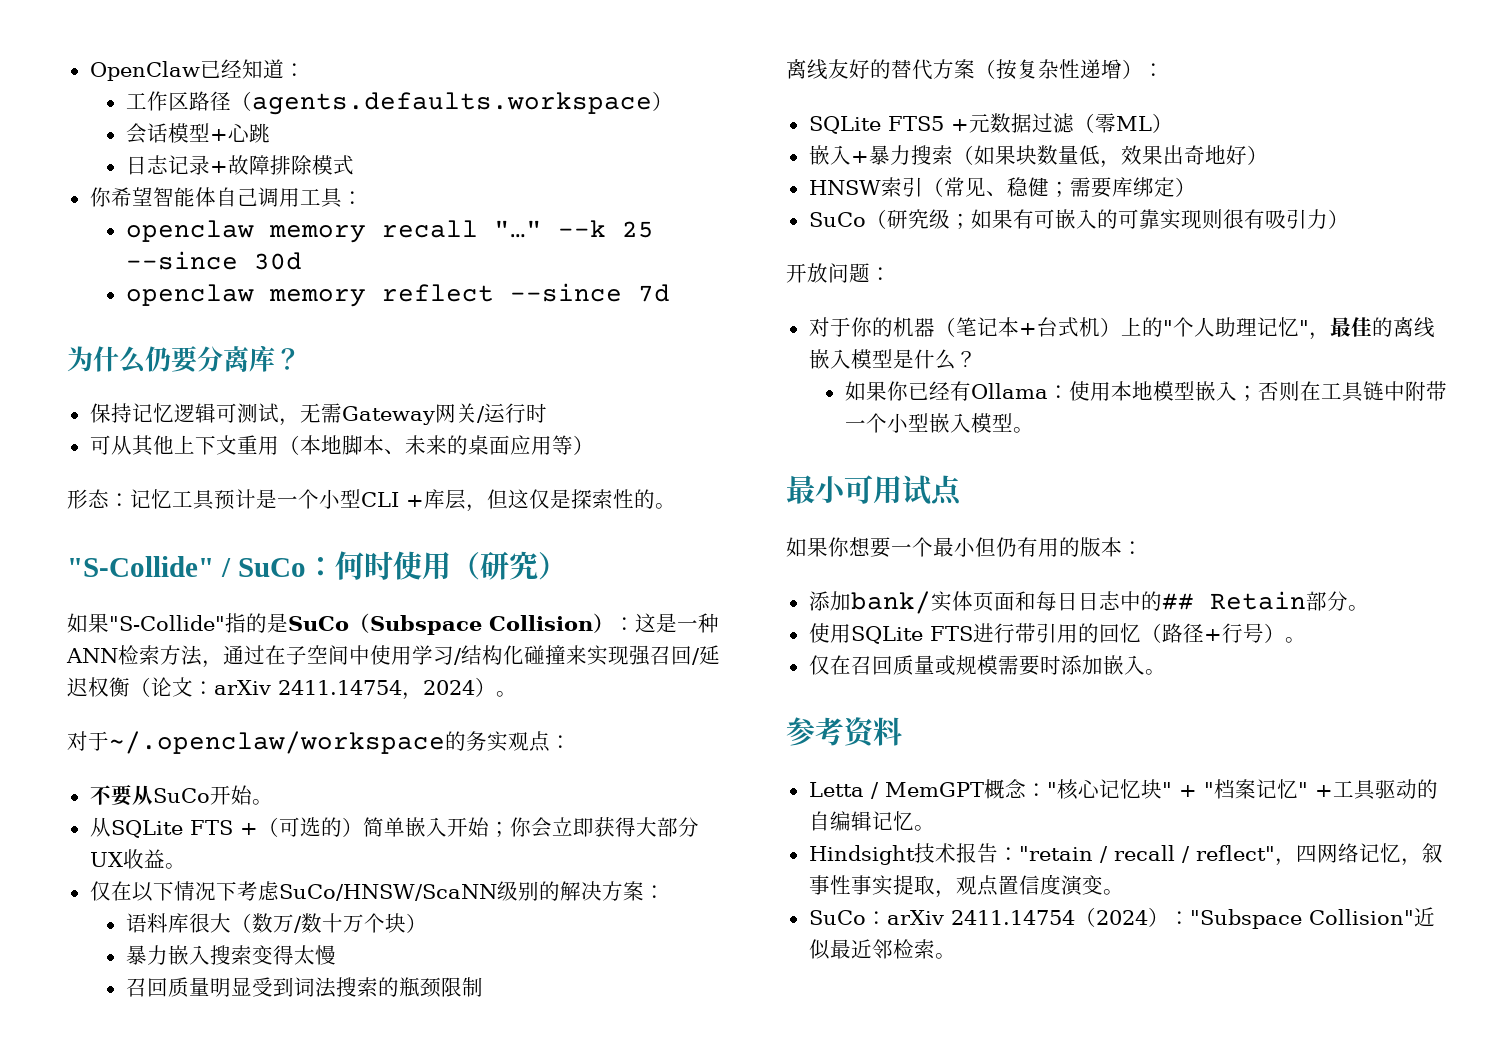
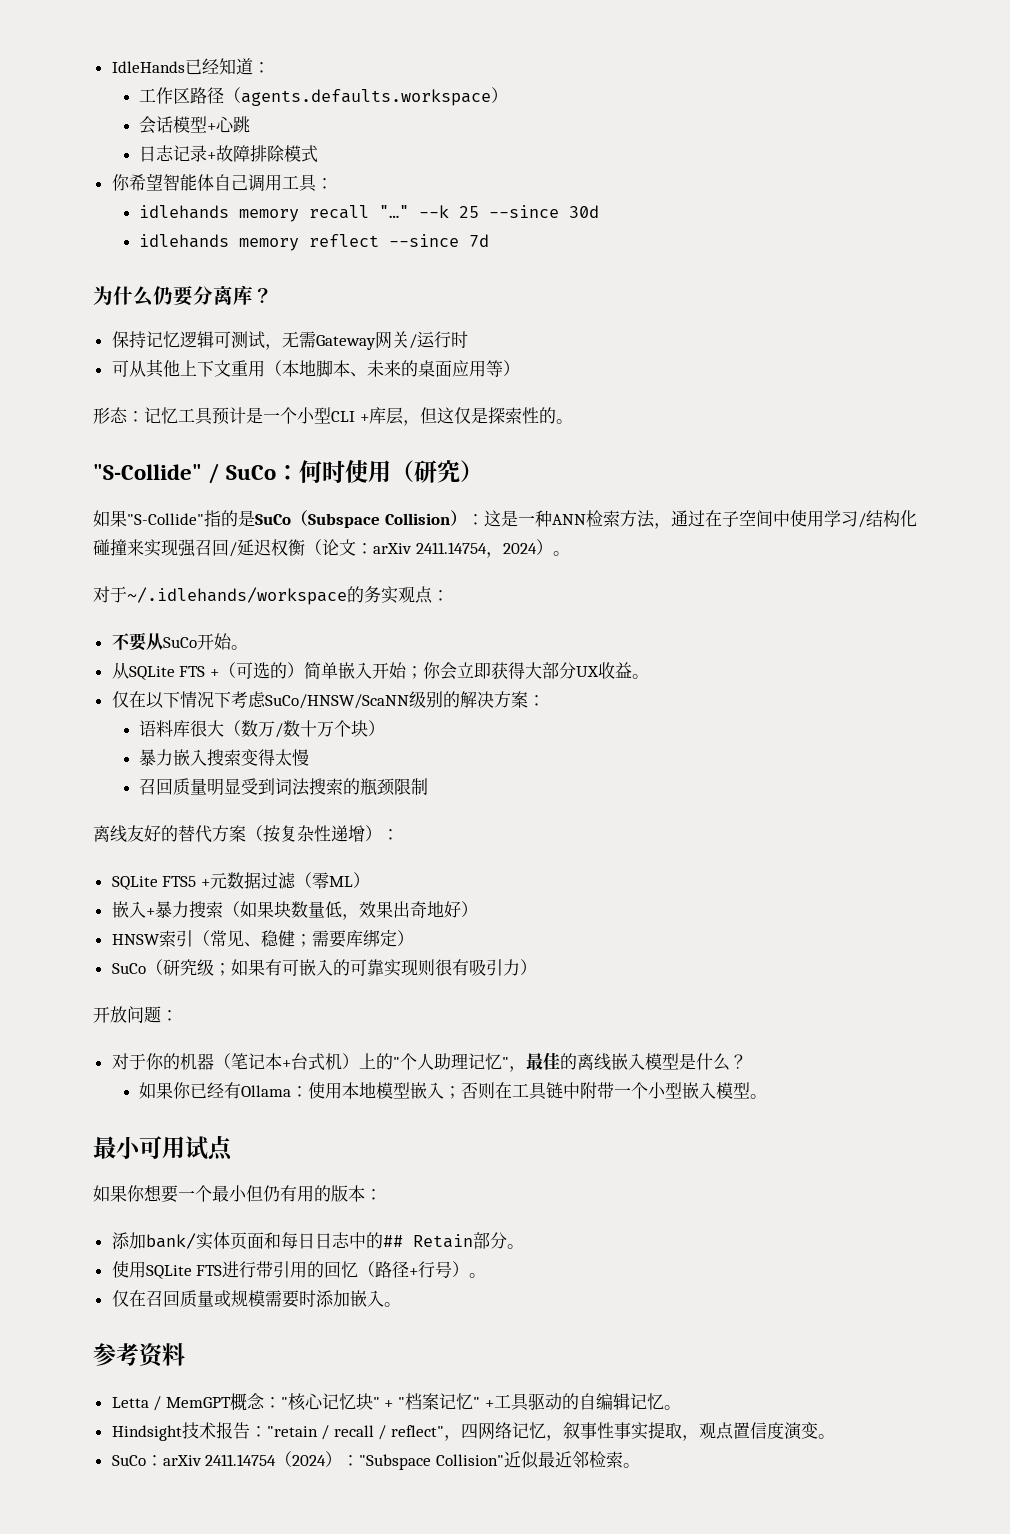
[89,61,200,81] OpenClaw -> [111,61,185,73] IdleHands
[125,220,254,242] openclaw -> [138,205,229,219] idlehands
[125,284,254,306] openclaw -> [138,234,229,248] idlehands
[109,731,445,754] ~/.openclaw/workspace -> [127,587,347,605] ~/.idlehands/workspace

